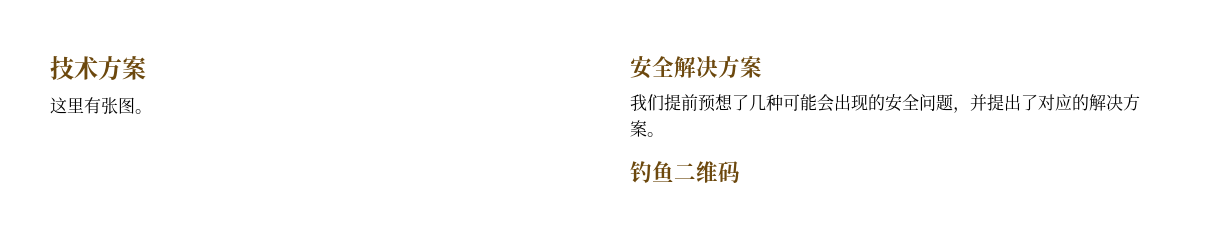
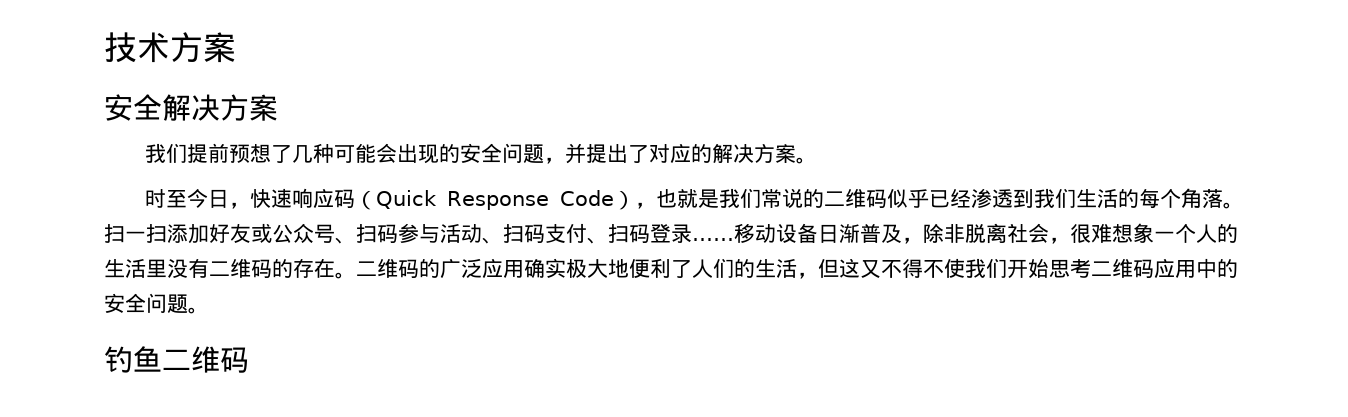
[50,97,152,114] // 这里有张图。 -> (236, 47) none
(664, 134) none -> [145,188,1244,210] [104,223,1238,244] [104,258,1238,279] [104,293,209,314] // 时至今日，快速响应码（Quick Response Code），也就是我们常说的二维码似乎已经渗透到我们生活的每个角落。扫一扫添加好友或公众号、扫码参与活动、扫码支付、扫码登录……移动设备日渐普及，除非脱离社会，很难想象一个人的生活里没有二维码的存在。二维码的广泛应用确实极大地便利了人们的生活，但这又不得不使我们开始思考二维码应用中的安全问题。

